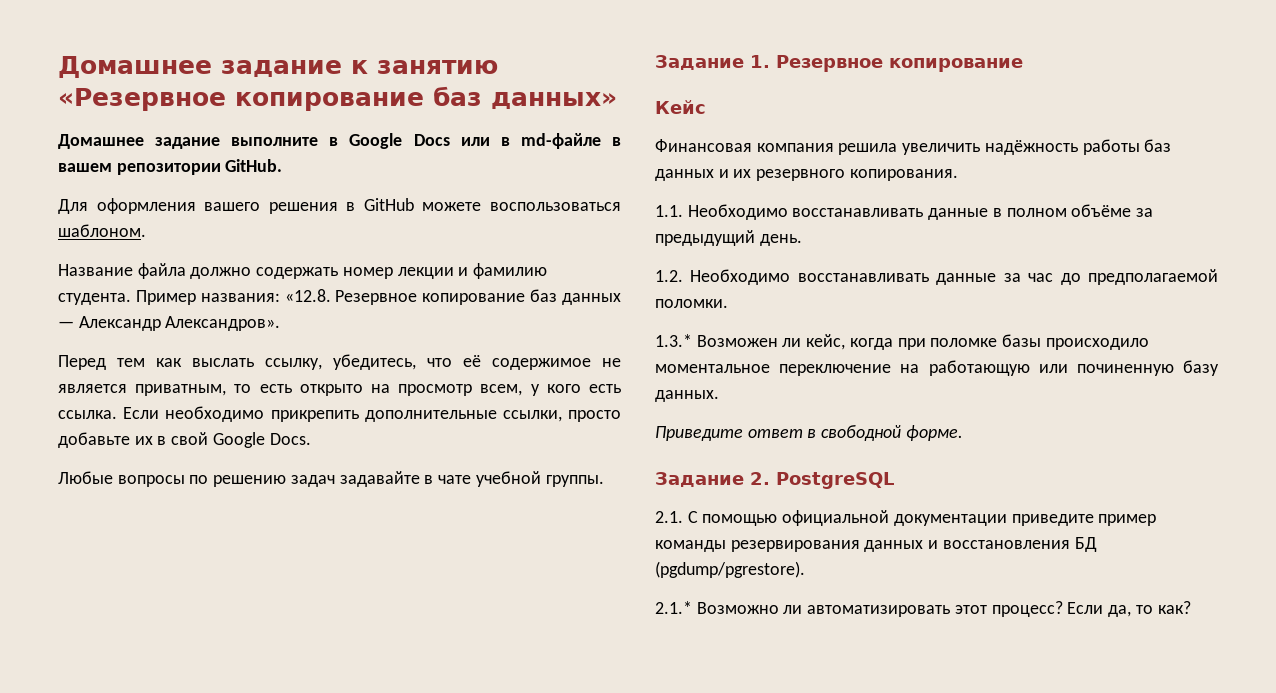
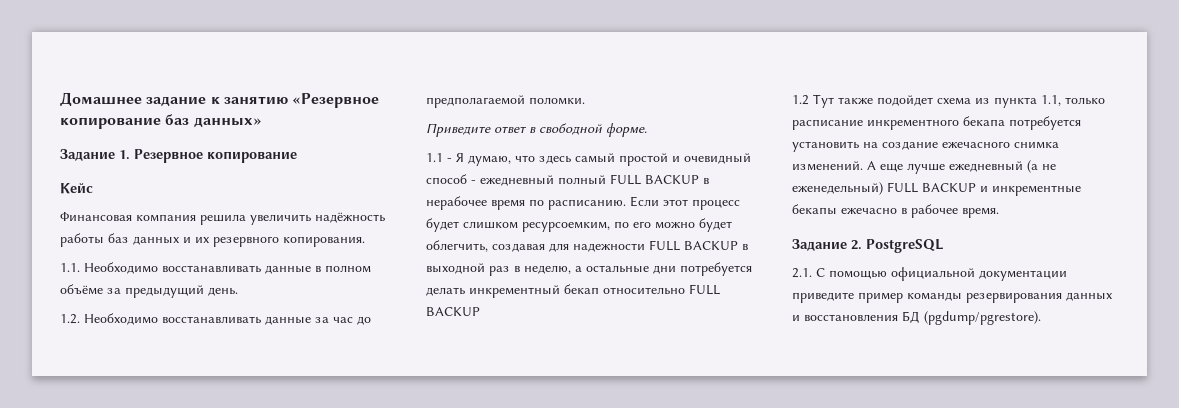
[58,133,621,149] [58,159,283,175] [58,198,621,214] [58,224,146,237] [58,263,548,279] [58,289,622,305] [58,316,281,331] [58,354,621,370] [58,384,621,396] [58,406,621,422] [58,432,311,448] [58,471,604,487] // Домашнее задание выполните в Google Docs или в md-файле в вашем репозитории GitHub. // Для оформления вашего решения в GitHub можете воспользоваться шаблоном. // Название файла должно содержать номер лекции и фамилию студента. Пример названия: «12.8. Резервное копирование баз данных — Александр Александров». // Перед тем как выслать ссылку, убедитесь, что её содержимое не является приватным, то есть открыто на просмотр всем, у кого есть ссылка. Если необходимо прикрепить дополнительные ссылки, просто добавьте их в свой Google Docs. // Любые вопросы по решению задач задавайте в чате учебной группы. -> (262, 122) none
[655,334,1149,350] [655,360,1219,376] [655,390,719,402] // 1.3.* Возможен ли кейс, когда при поломке базы происходило моментальное переключение на работающую или починенную базу данных. -> (585, 101) none
(963, 433) none -> [426,153,751,166] [426,174,709,186] [426,196,740,210] [426,218,732,232] [426,240,748,252] [426,262,752,276] [426,284,720,298] [426,307,480,316] [792,94,1105,108] [792,116,1081,130] [792,141,1059,152] [792,160,1056,174] [792,182,1081,196] [792,204,999,218] // 1.1 - Я думаю, что здесь самый простой и очевидный способ - ежедневный полный FULL BACKUP в нерабочее время по расписанию. Если этот процесс будет слишком ресурсоемким, по его можно будет облегчить, создавая для надежности FULL BACKUP в выходной раз в неделю, а остальные дни потребуется делать инкрементный бекап относительно FULL BACKUP // 1.2 Тут также подойдет схема из пункта 1.1, только расписание инкрементного бекапа потребуется установить на создание ежечасного снимка изменений. А еще лучше ежедневный (а не еженедельный) FULL BACKUP и инкрементные бекапы ежечасно в рабочее время.
[655,601,1191,617] // 2.1.* Возможно ли автоматизировать этот процесс? Если да, то как? -> (1041, 318) none

